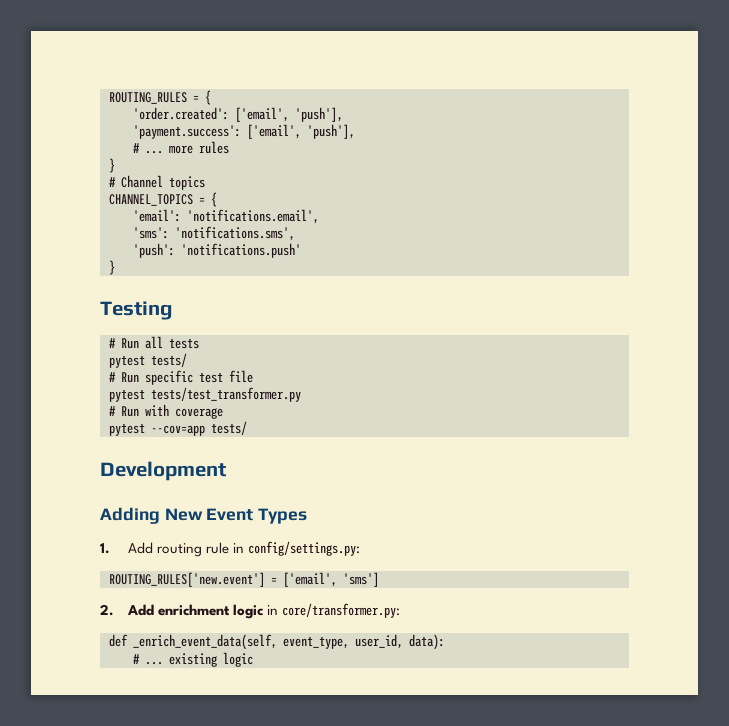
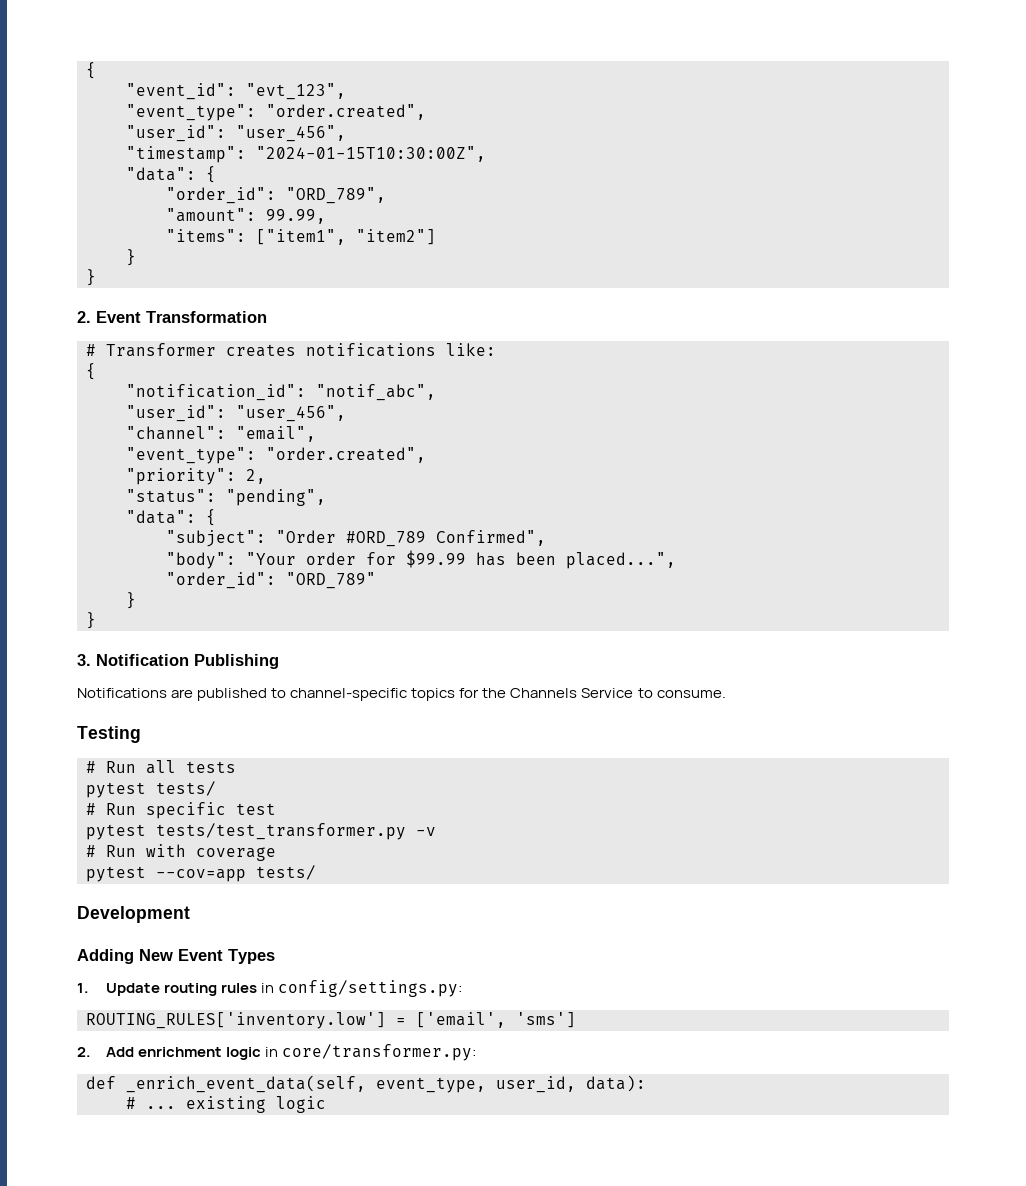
[109,90,211,105] [133,107,343,122] [133,124,355,139] [133,141,229,154] [109,158,115,173] [109,175,205,190] [109,192,217,207] [133,209,319,224] [133,226,295,241] [133,243,301,258] [109,260,115,275] ROUTING_RULES = { // 'order.created': ['email', 'push'], // 'payment.success': ['email', 'push'], // # ... more rules // } // # Channel topics // CHANNEL_TOPICS = { // 'email': 'notifications.email', // 'sms': 'notifications.sms', // 'push': 'notifications.push' // } -> [86,62,96,79] [126,83,346,100] [126,104,426,121] [126,125,346,142] [126,146,486,163] [126,166,216,183] [166,187,386,204] [166,208,326,224] [166,229,436,245] [126,249,136,266] [86,269,96,286] [77,311,267,323] [86,343,496,357] [86,363,96,380] [126,384,436,401] [126,405,346,422] [126,426,316,442] [126,447,426,464] [126,468,266,485] [126,489,326,506] [126,509,216,526] [166,530,546,547] [166,550,676,569] [166,572,376,589] [126,592,136,609] [86,612,96,629] [77,654,279,669] [77,688,726,701] { // "event_id": "evt_123", // "event_type": "order.created", // "user_id": "user_456", // "timestamp": "2024-01-15T10:30:00Z", // "data": { // "order_id": "ORD_789", // "amount": 99.99, // "items": ["item1", "item2"] // } // } // 2. Event Transformation // # Transformer creates notifications like: // { // "notification_id": "notif_abc", // "user_id": "user_456", // "channel": "email", // "event_type": "order.created", // "priority": 2, // "status": "pending", // "data": { // "subject": "Order #ORD_789 Confirmed", // "body": "Your order for $99.99 has been placed...", // "order_id": "ORD_789" // } // } // 3. Notification Publishing // Notifications are published to channel-specific topics for the Channels Service to consume.
[229,370,253,383] file -> (276, 809) none
(301, 394) none -> [416,827,436,836] -v
[128,542,230,557] Add routing rule -> [105,983,257,996] Update routing rules
[109,572,265,587] ROUTING_RULES['new.event'] -> [86,1012,386,1029] ROUTING_RULES['inventory.low']

